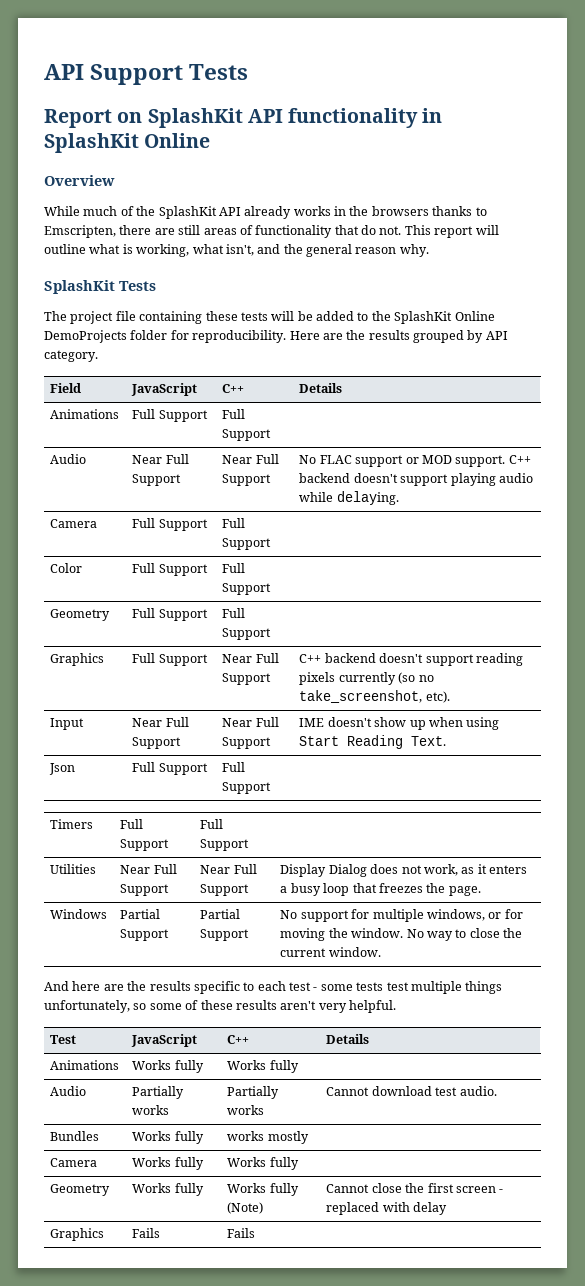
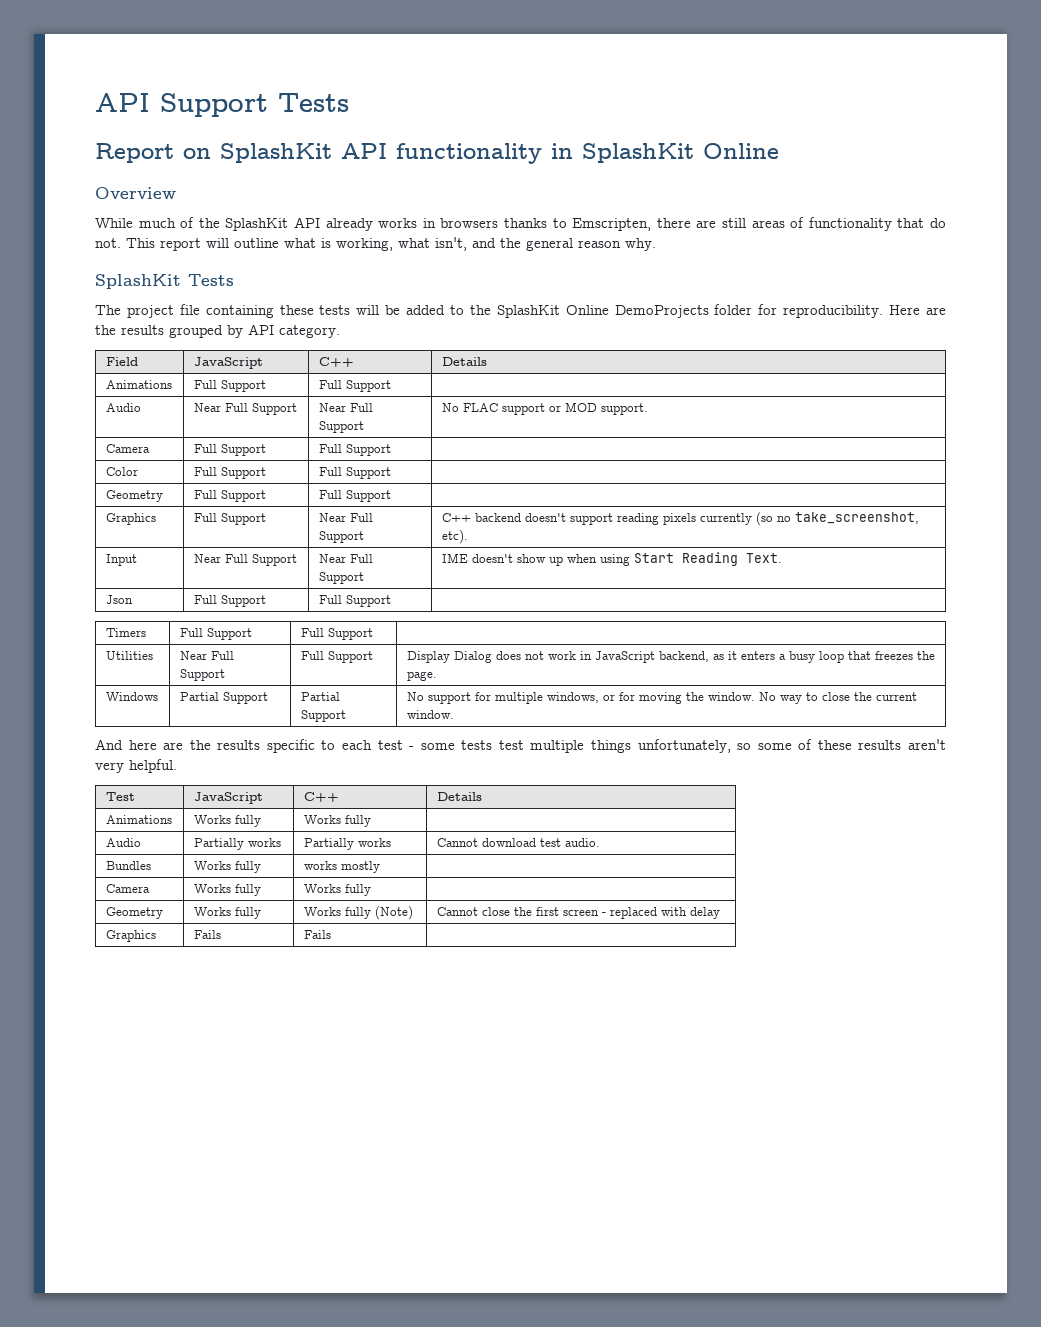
[349,206,369,216] the -> (436, 223) none
[508,455,531,464] [299,473,533,486] [299,491,399,505] C++ backend doesn't support playing audio while delaying. -> (648, 409) none
[200,865,231,874] Near -> (225, 675) none
[423,864,458,876] work, -> [547,651,709,663] work in JavaScript backend,

